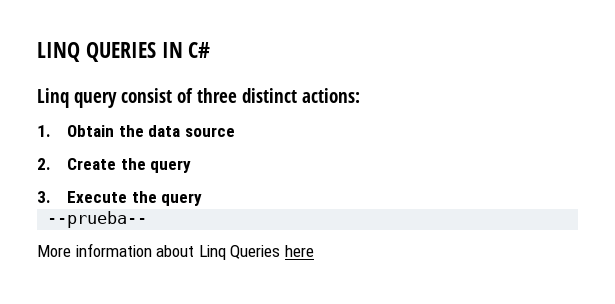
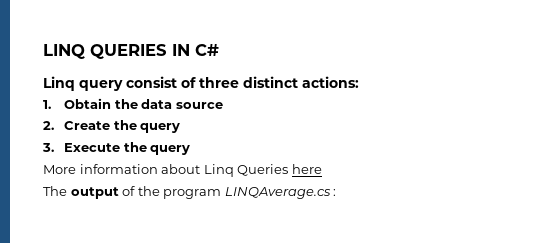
[47,211,148,228] // --prueba-- -> (191, 150) none
(314, 251) none -> [43,186,337,199] // The output of the program LINQAverage.cs :

